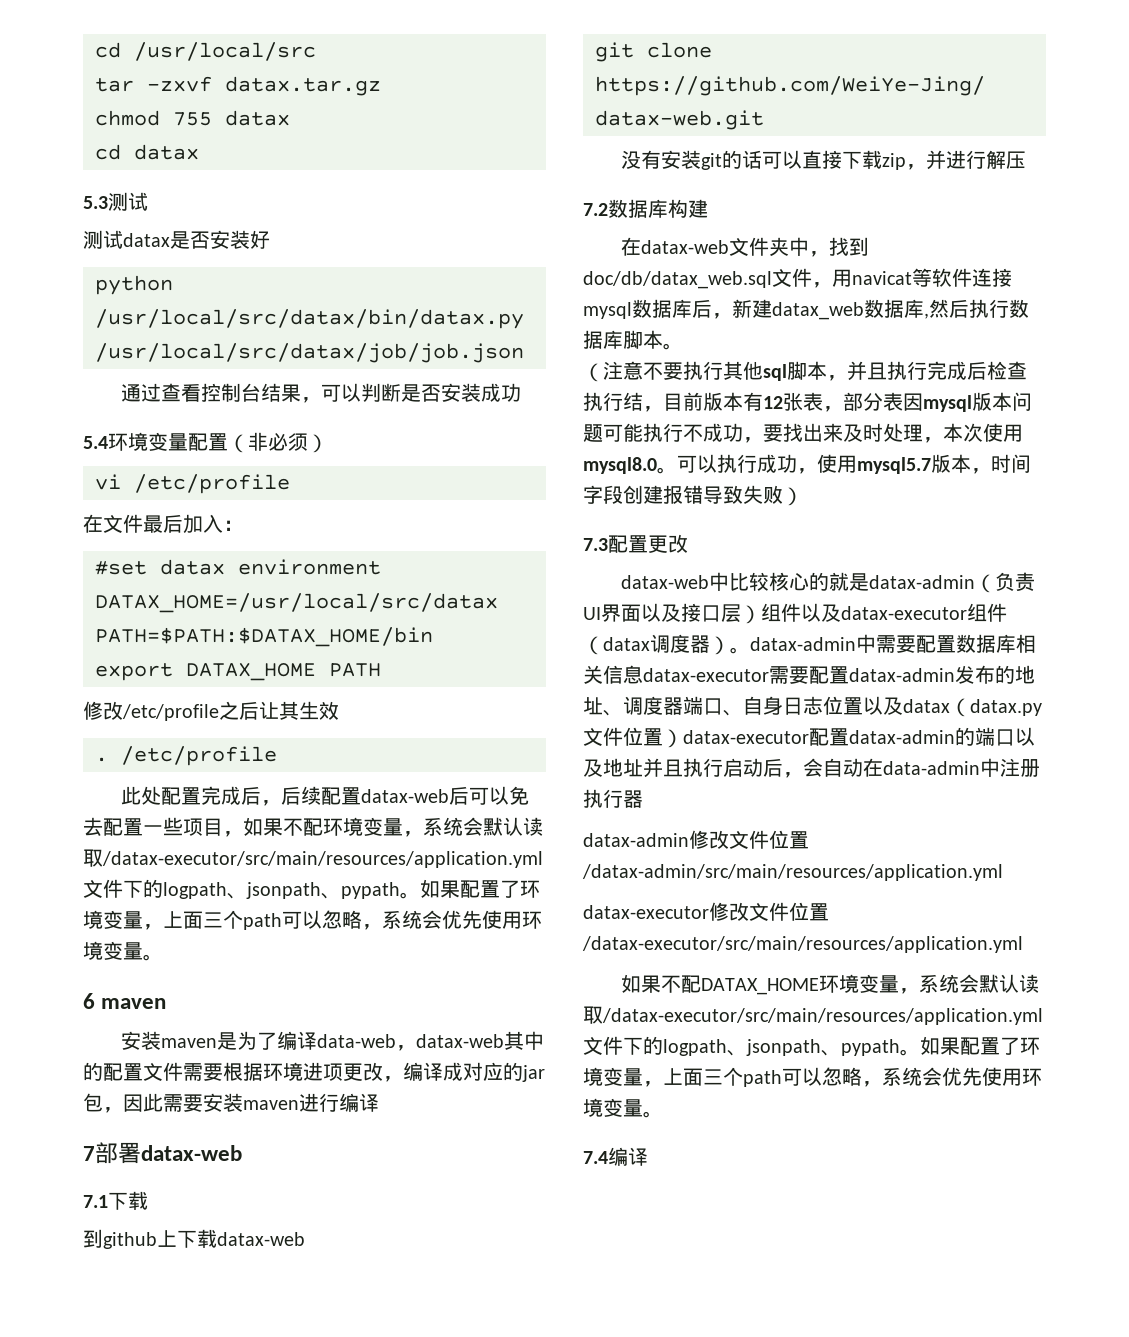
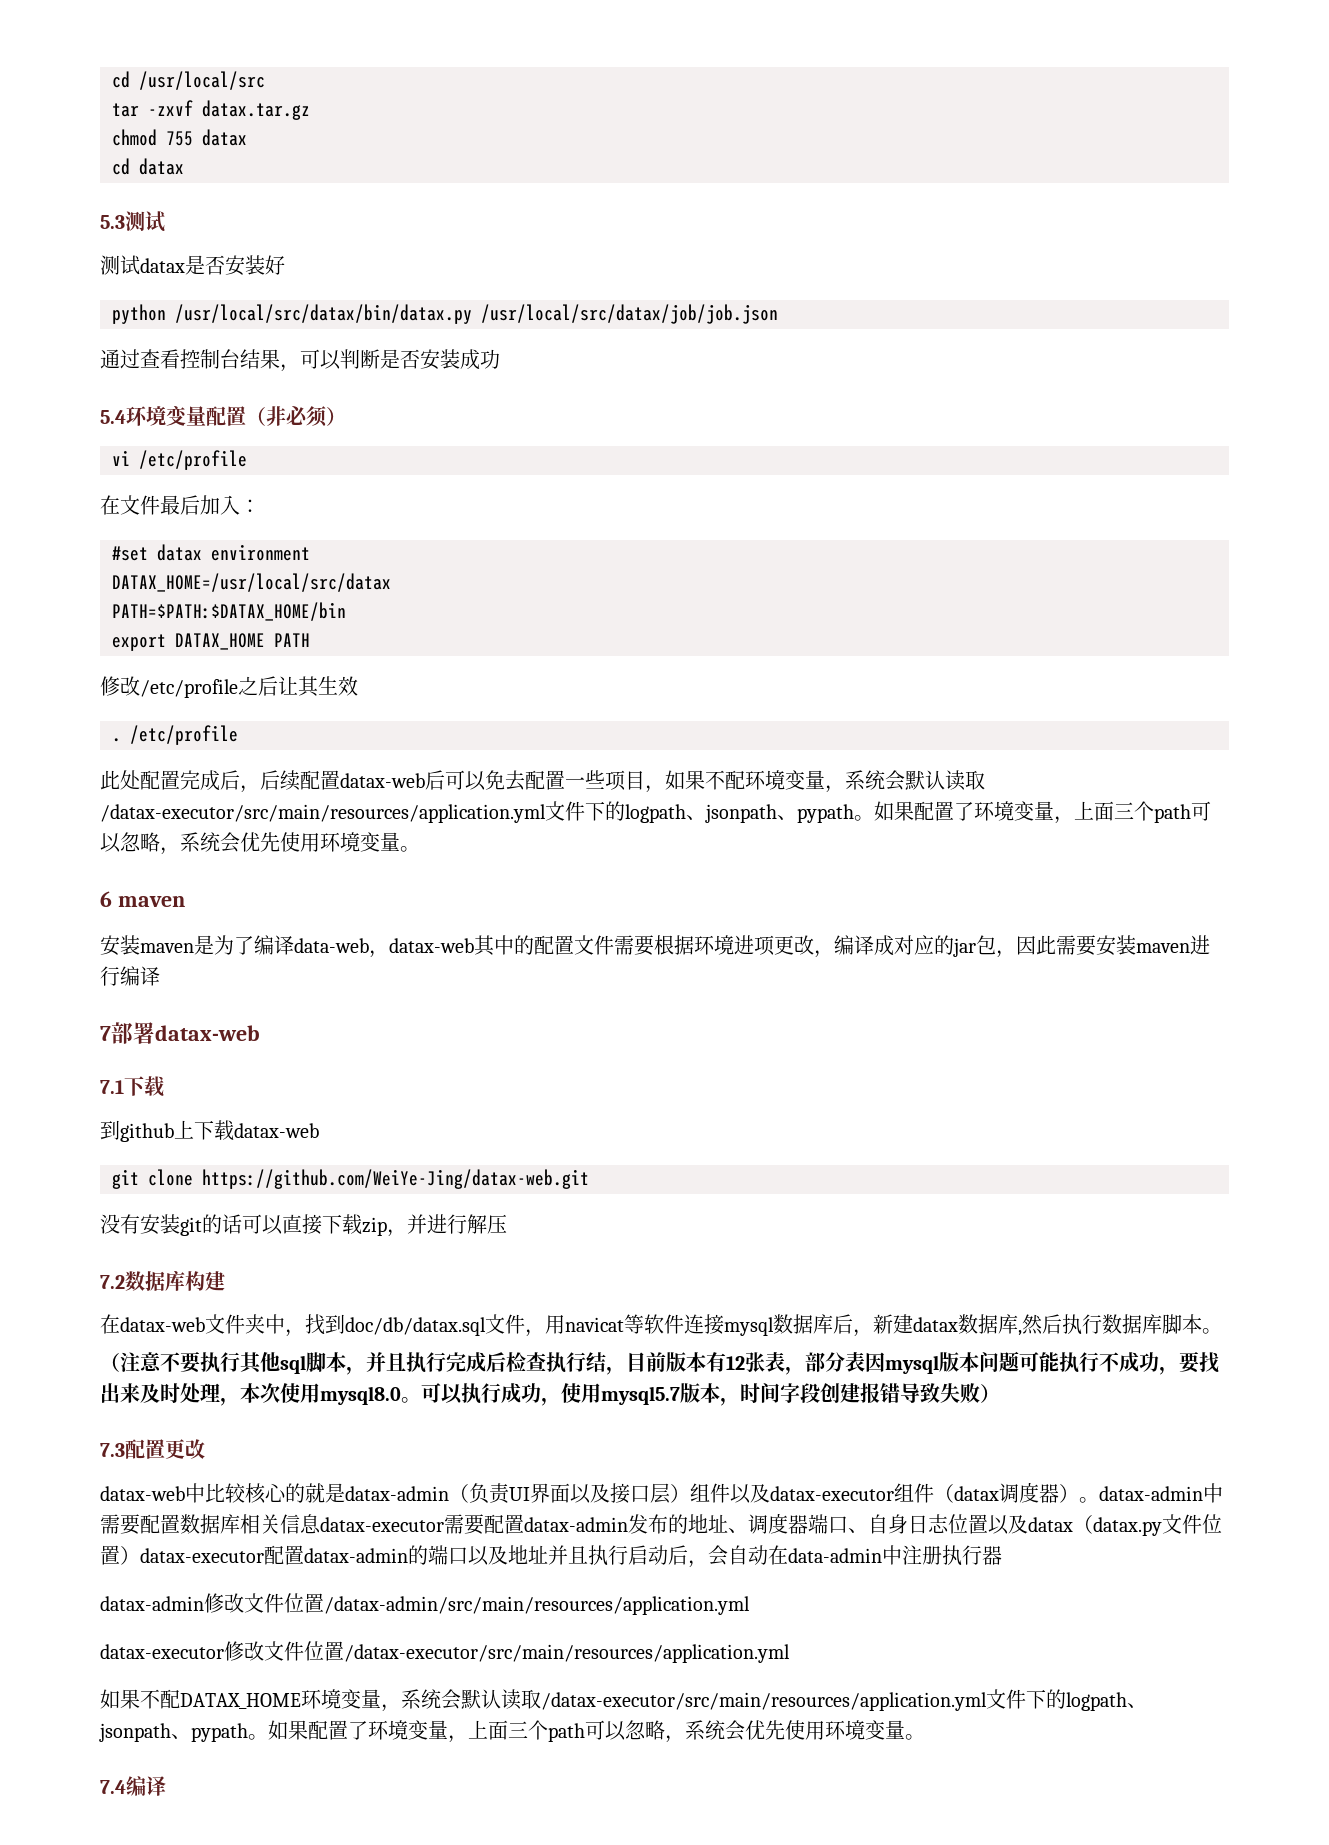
[583,271,772,289] doc/db/datax_web.sql -> [345,1317,486,1336] doc/db/datax.sql
[772,302,864,320] datax_web -> [913,1317,958,1332] datax

